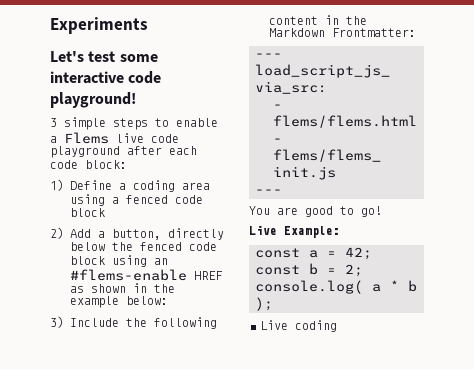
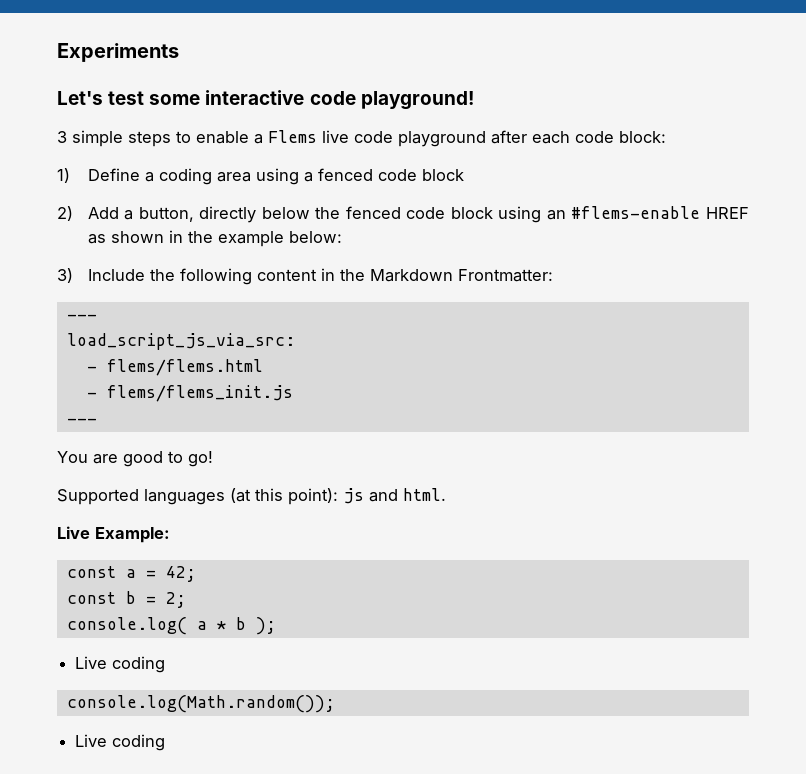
(382, 211) none -> [57,488,446,505] // Supported languages (at this point): js and html.
(337, 326) none -> [66,695,335,713] [75,734,166,751] // console.log(Math.random()); // Live coding

